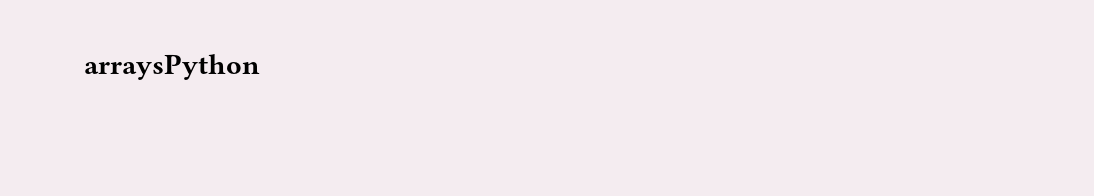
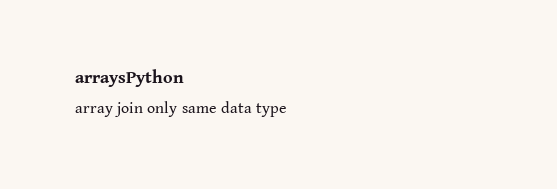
(260, 67) none -> [75,101,287,117] // array join only same data type

